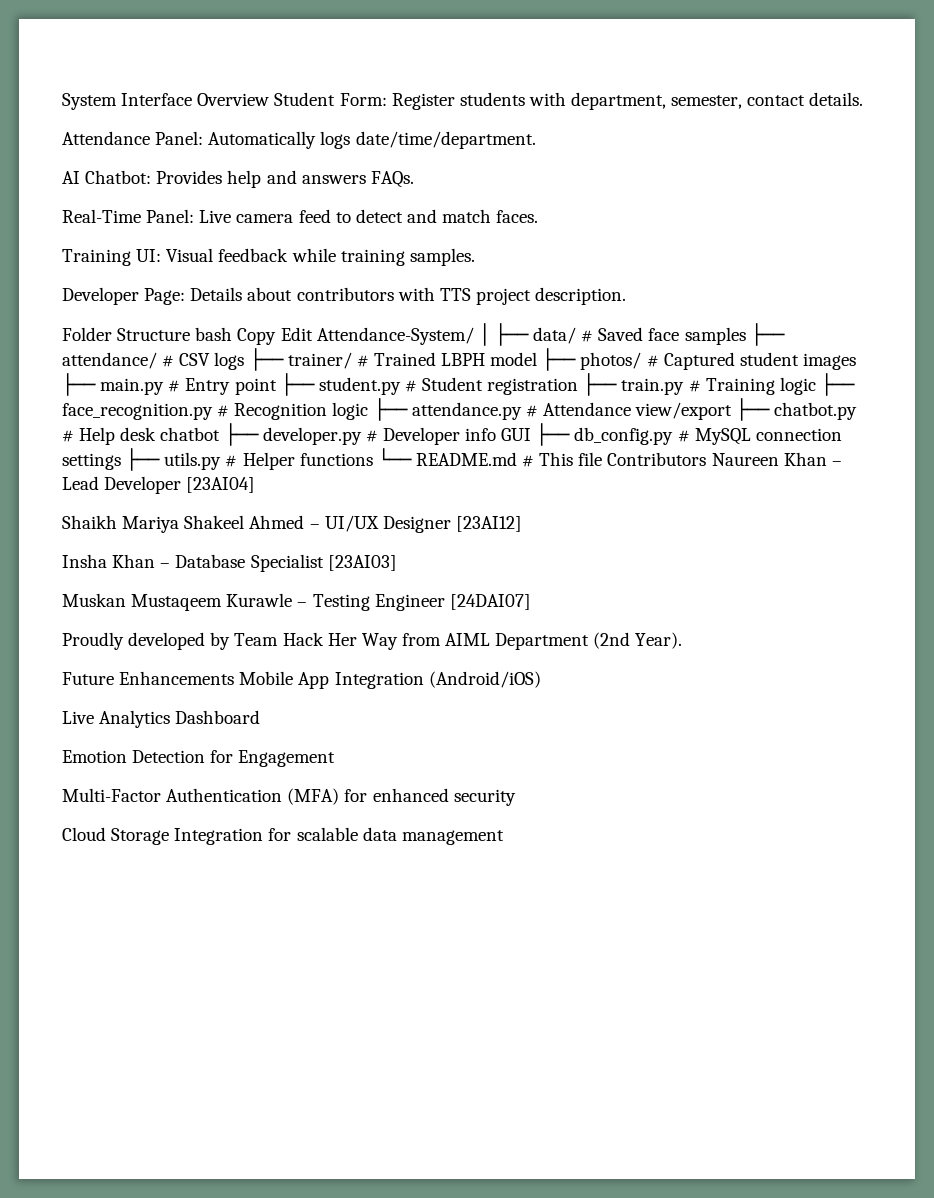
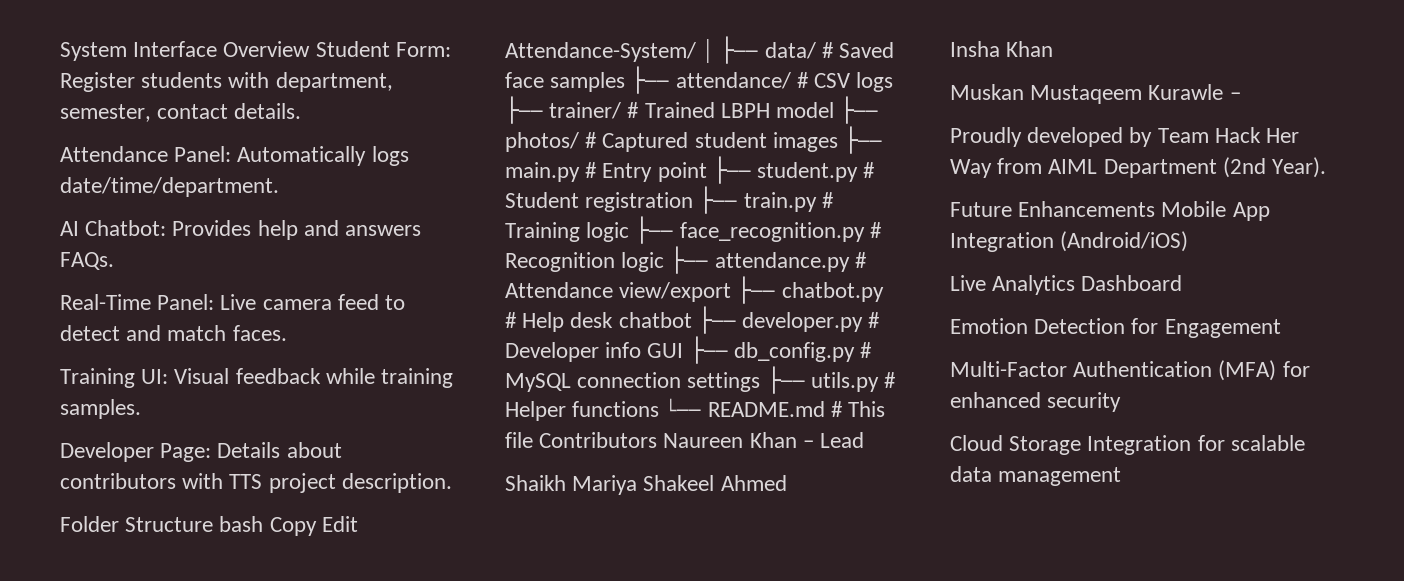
[104,476,256,494] Developer [23AI04] -> (865, 440) none
[309,515,522,533] [62,554,397,572] – UI/UX Designer [23AI12] // Insha Khan – Database Specialist [23AI03] -> [950,41,1054,57] // Insha Khan
[312,594,531,611] Testing Engineer [24DAI07] -> (1241, 96) none

